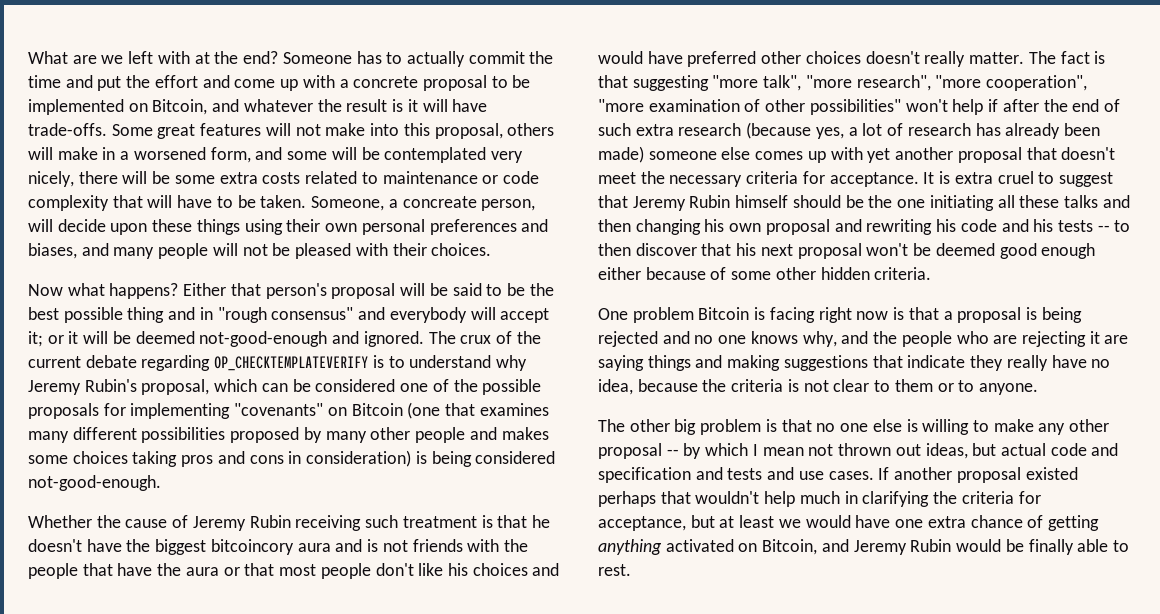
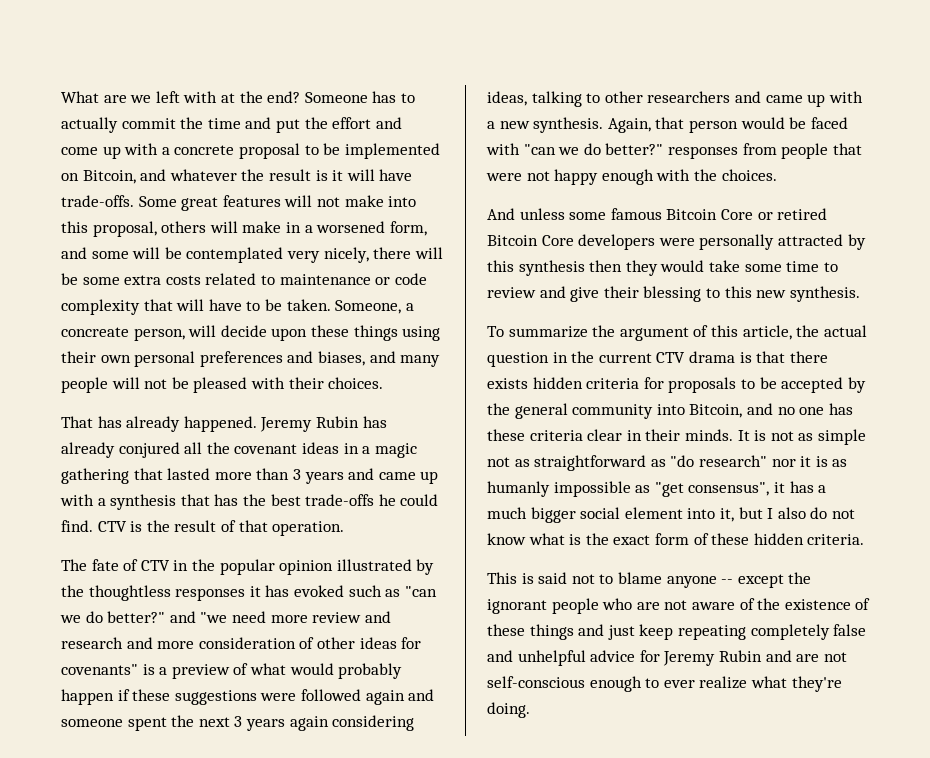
[28,283,554,299] [28,307,550,323] [28,331,541,347] [28,355,528,371] [28,379,542,395] [28,402,549,419] [28,427,549,443] [28,450,556,467] [28,475,161,491] [28,515,550,531] [28,539,528,555] [28,563,560,579] [598,51,1106,67] [598,75,1088,91] [598,99,1120,115] [598,122,1100,139] [598,146,1116,163] [598,171,1113,187] [598,195,1130,211] [598,219,1131,235] [598,243,1096,259] [598,267,932,280] [598,307,1082,323] [598,331,1129,347] [598,355,1111,371] [598,379,1038,395] [598,419,1110,435] [598,443,1119,459] [598,467,1078,483] [598,491,1041,507] [598,515,1099,531] [598,539,1129,555] [598,564,631,576] Now what happens? Either that person's proposal will be said to be the best possible thing and in "rough consensus" and everybody will accept it; or it will be deemed not-good-enough and ignored. The crux of the current debate regarding OP_CHECKTEMPLATEVERIFY is to understand why Jeremy Rubin's proposal, which can be considered one of the possible proposals for implementing "covenants" on Bitcoin (one that examines many different possibilities proposed by many other people and makes some choices taking pros and cons in consideration) is being considered not-good-enough. // Whether the cause of Jeremy Rubin receiving such treatment is that he doesn't have the biggest bitcoincory aura and is not friends with the people that have the aura or that most people don't like his choices and would have preferred other choices doesn't really matter. The fact is that suggesting "more talk", "more research", "more cooperation", "more examination of other possibilities" won't help if after the end of such extra research (because yes, a lot of research has already been made) someone else comes up with yet another proposal that doesn't meet the necessary criteria for acceptance. It is extra cruel to suggest that Jeremy Rubin himself should be the one initiating all these talks and then changing his own proposal and rewriting his code and his tests -- to then discover that his next proposal won't be deemed good enough either because of some other hidden criteria. // One problem Bitcoin is facing right now is that a proposal is being rejected and no one knows why, and the people who are rejecting it are saying things and making suggestions that indicate they really have no idea, because the criteria is not clear to them or to anyone. // The other big problem is that no one else is willing to make any other proposal -- by which I mean not thrown out ideas, but actual code and specification and tests and use cases. If another proposal existed perhaps that wouldn't help much in clarifying the criteria for acceptance, but at least we would have one extra chance of getting anything activated on Bitcoin, and Jeremy Rubin would be finally able to rest. -> [61,416,387,432] [61,442,417,458] [61,468,439,484] [60,494,439,510] [61,520,345,536] [61,559,435,575] [61,585,437,601] [60,611,391,623] [61,637,422,649] [61,663,403,679] [61,689,435,705] [61,715,415,731] [487,91,863,107] [487,117,848,133] [486,143,862,159] [486,169,777,185] [487,208,828,220] [487,234,866,250] [487,260,838,276] [487,286,860,302] [487,325,867,341] [487,351,828,367] [487,377,866,393] [487,403,853,419] [487,429,866,445] [487,455,848,471] [487,481,827,497] [487,507,855,523] [487,533,865,545] [487,572,812,588] [487,598,871,614] [487,624,867,640] [487,650,847,666] [487,676,842,692] [487,702,530,718] That has already happened. Jeremy Rubin has already conjured all the covenant ideas in a magic gathering that lasted more than 3 years and came up with a synthesis that has the best trade-offs he could find. CTV is the result of that operation. // The fate of CTV in the popular opinion illustrated by the thoughtless responses it has evoked such as "can we do better?" and "we need more review and research and more consideration of other ideas for covenants" is a preview of what would probably happen if these suggestions were followed again and someone spent the next 3 years again considering ideas, talking to other researchers and came up with a new synthesis. Again, that person would be faced with "can we do better?" responses from people that were not happy enough with the choices. // And unless some famous Bitcoin Core or retired Bitcoin Core developers were personally attracted by this synthesis then they would take some time to review and give their blessing to this new synthesis. // To summarize the argument of this article, the actual question in the current CTV drama is that there exists hidden criteria for proposals to be accepted by the general community into Bitcoin, and no one has these criteria clear in their minds. It is not as simple not as straightforward as "do research" nor it is as humanly impossible as "get consensus", it has a much bigger social element into it, but I also do not know what is the exact form of these hidden criteria. // This is said not to blame anyone -- except the ignorant people who are not aware of the existence of these things and just keep repeating completely false and unhelpful advice for Jeremy Rubin and are not self-conscious enough to ever realize what they're doing.

